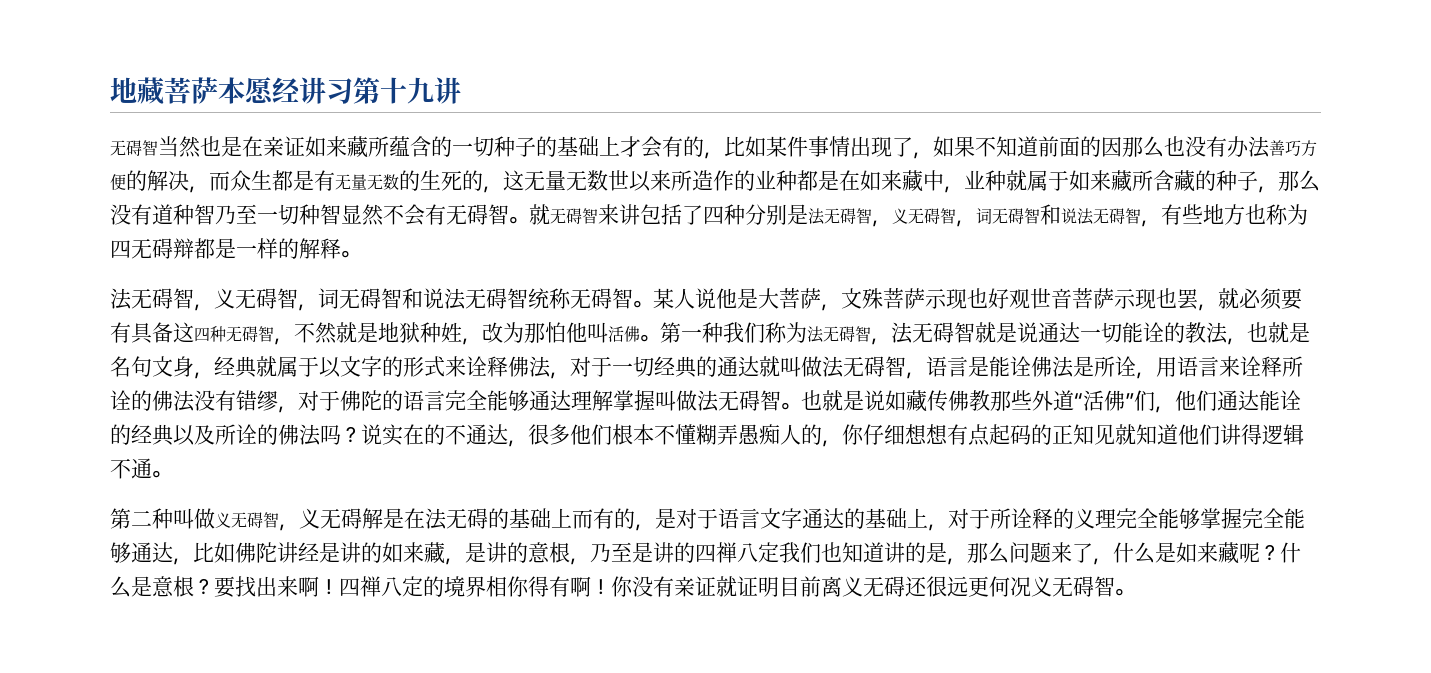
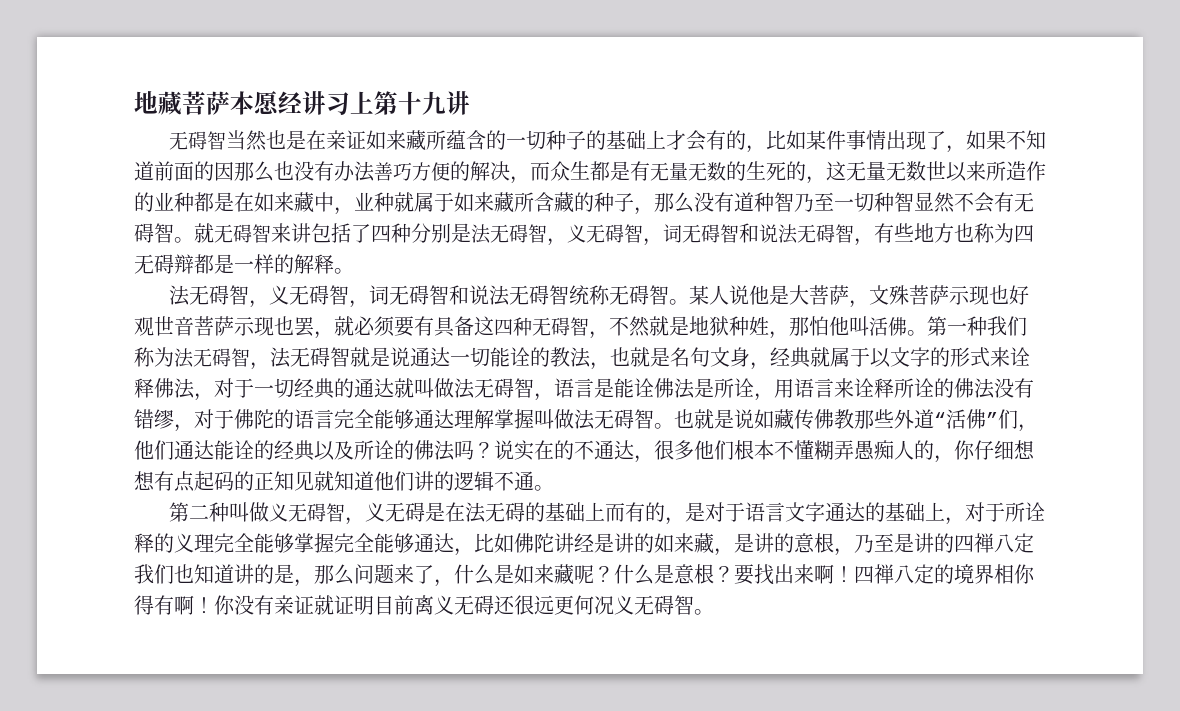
(353, 91) none -> [350,91,374,114] 上
[482,322,524,343] 改为 -> (789, 335) none
[1241,424,1262,445] 得 -> [434,471,454,491] 的
[362,508,383,529] 解 -> (425, 512) none

